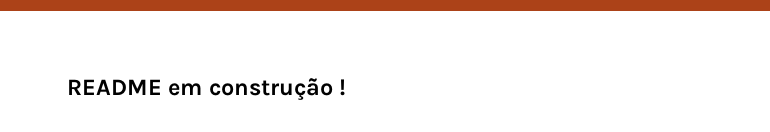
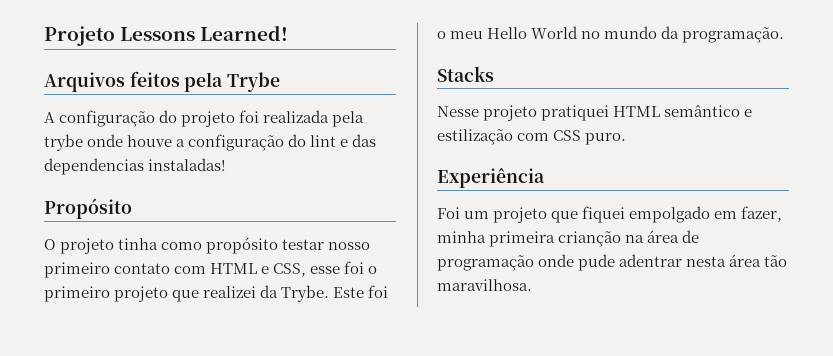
[67,78,347,101] README em construção ! -> [44,25,289,46] [44,71,281,92] [44,110,365,127] [44,134,377,151] [44,158,227,175] [44,198,132,219] [44,237,371,254] [44,261,378,278] [44,285,389,302] [437,26,785,43] [437,66,494,82] [437,105,753,121] [437,129,627,145] [437,168,545,188] [437,206,783,223] [437,230,700,247] [437,254,788,271] [437,279,532,291] Projeto Lessons Learned! // Arquivos feitos pela Trybe // A configuração do projeto foi realizada pela trybe onde houve a configuração do lint e das dependencias instaladas! // Propósito // O projeto tinha como propósito testar nosso primeiro contato com HTML e CSS, esse foi o primeiro projeto que realizei da Trybe. Este foi o meu Hello World no mundo da programação. // Stacks // Nesse projeto pratiquei HTML semântico e estilização com CSS puro. // Experiência // Foi um projeto que fiquei empolgado em fazer, minha primeira crianção na área de programação onde pude adentrar nesta área tão maravilhosa.

